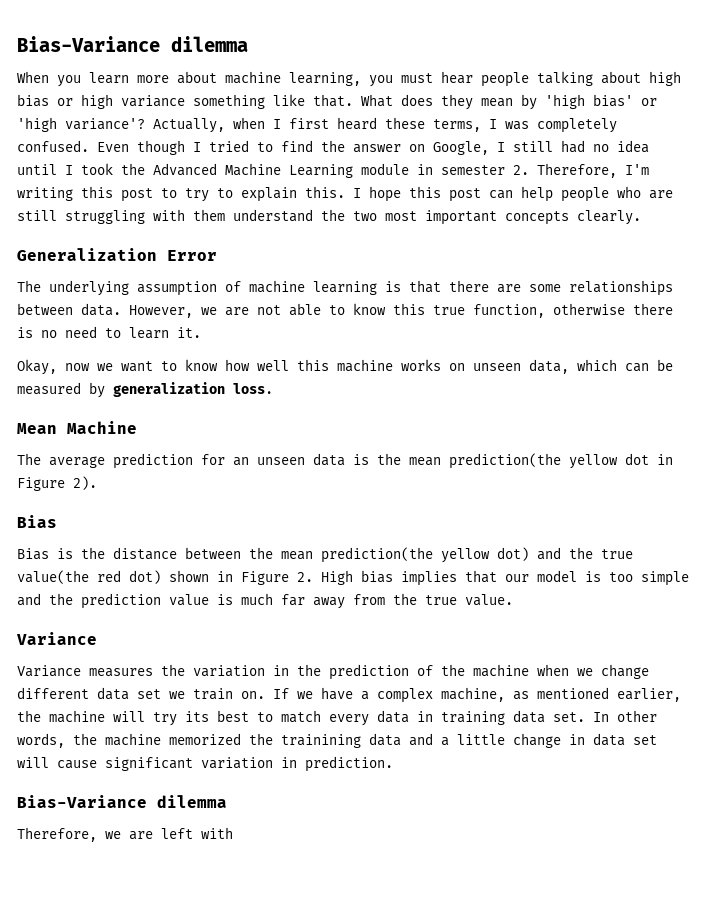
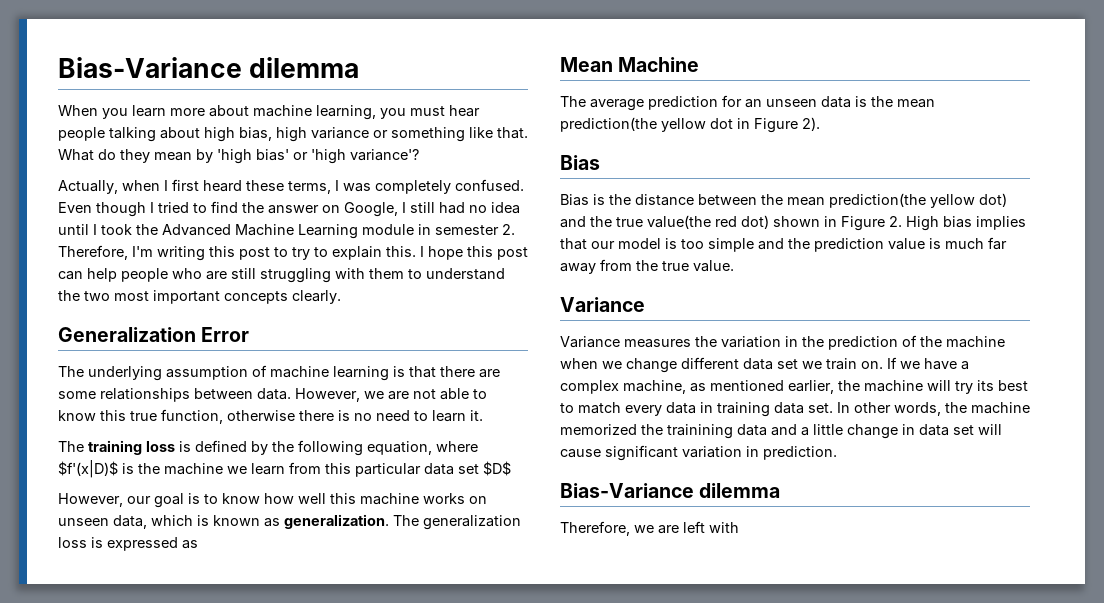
[17,94,73,107] bias or -> [239,127,272,141] bias,
(185, 101) none -> [373,130,388,138] or
[401,94,433,106] does -> [98,149,116,160] do
(145, 124) none -> (419, 155) //
(225, 215) none -> [408,269,422,279] to
[17,359,153,375] Okay, now we want -> [58,440,478,456] [58,460,511,478] [58,493,200,508] The training loss is defined by the following equation, where $f'(x|D)$ is the machine we learn from this particular data set $D$ // However, our goal is
[625,359,673,372] [17,382,273,398] can be measured by generalization loss. -> [197,514,521,530] [58,537,198,551] is known as generalization. The generalization loss is expressed as

